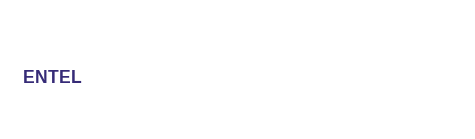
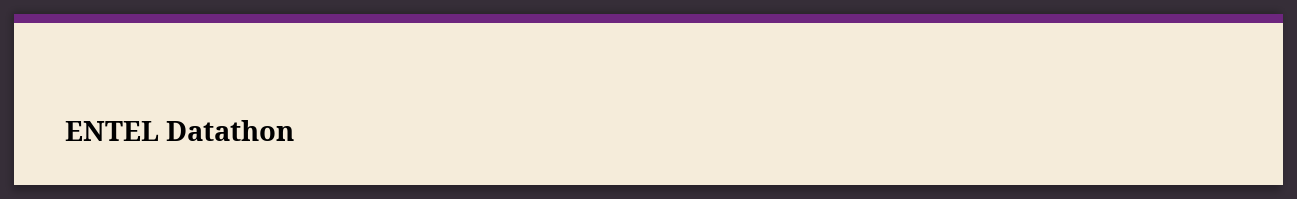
(82, 76) none -> [166,120,295,141] Datathon

